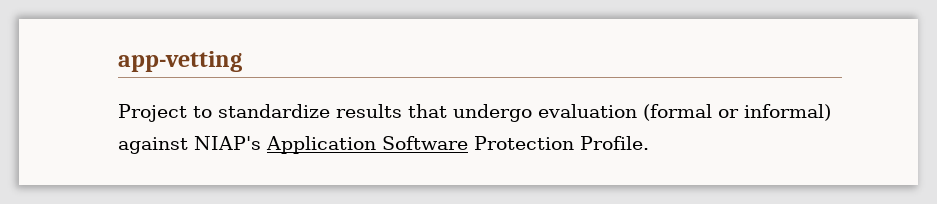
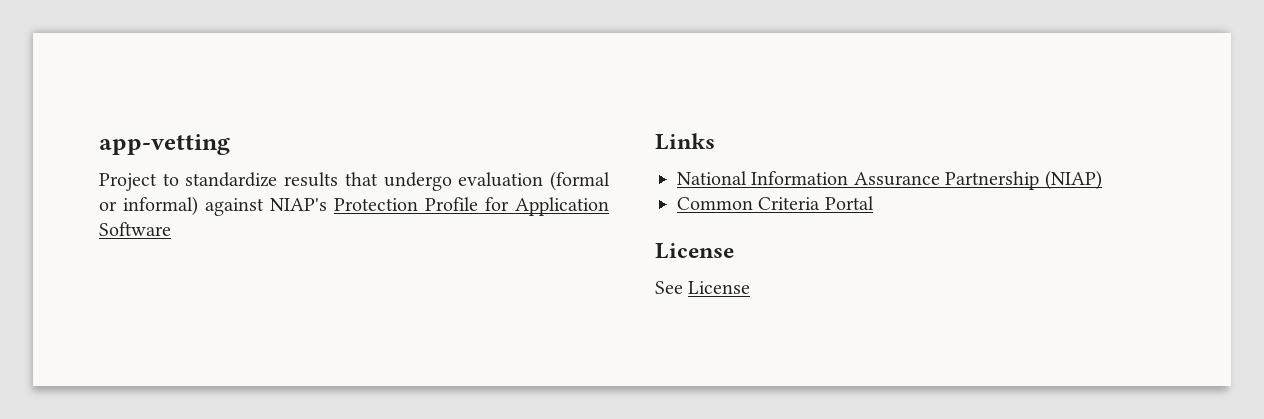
(261, 143) none -> [334,197,509,211] Protection Profile for
[474,136,649,150] Protection Profile. -> [655,133,715,150] [677,170,1102,190] [677,196,874,210] [655,243,734,259] [655,281,751,294] // Links // National Information Assurance Partnership (NIAP) // Common Criteria Portal // License // See License

